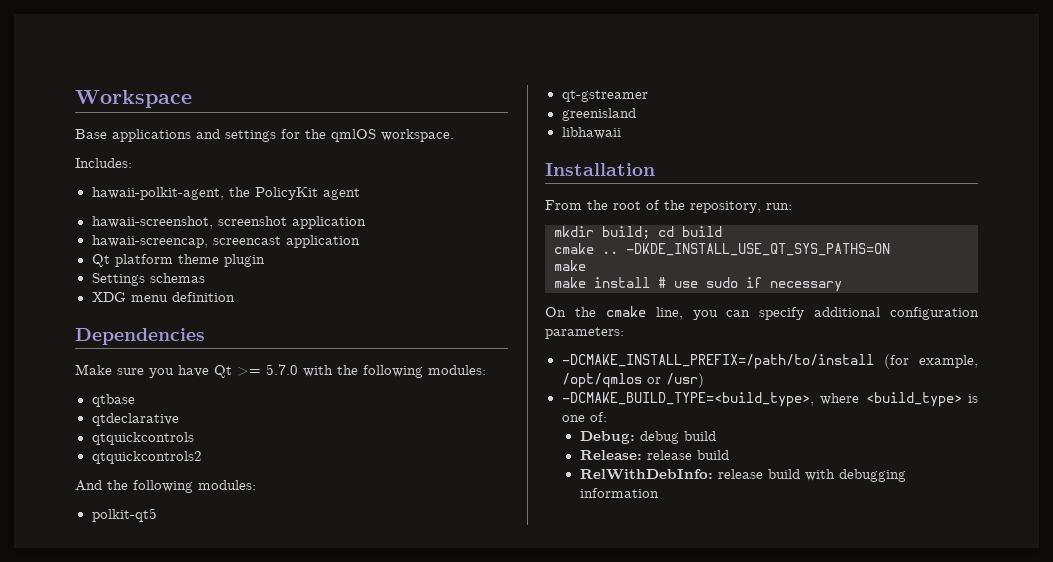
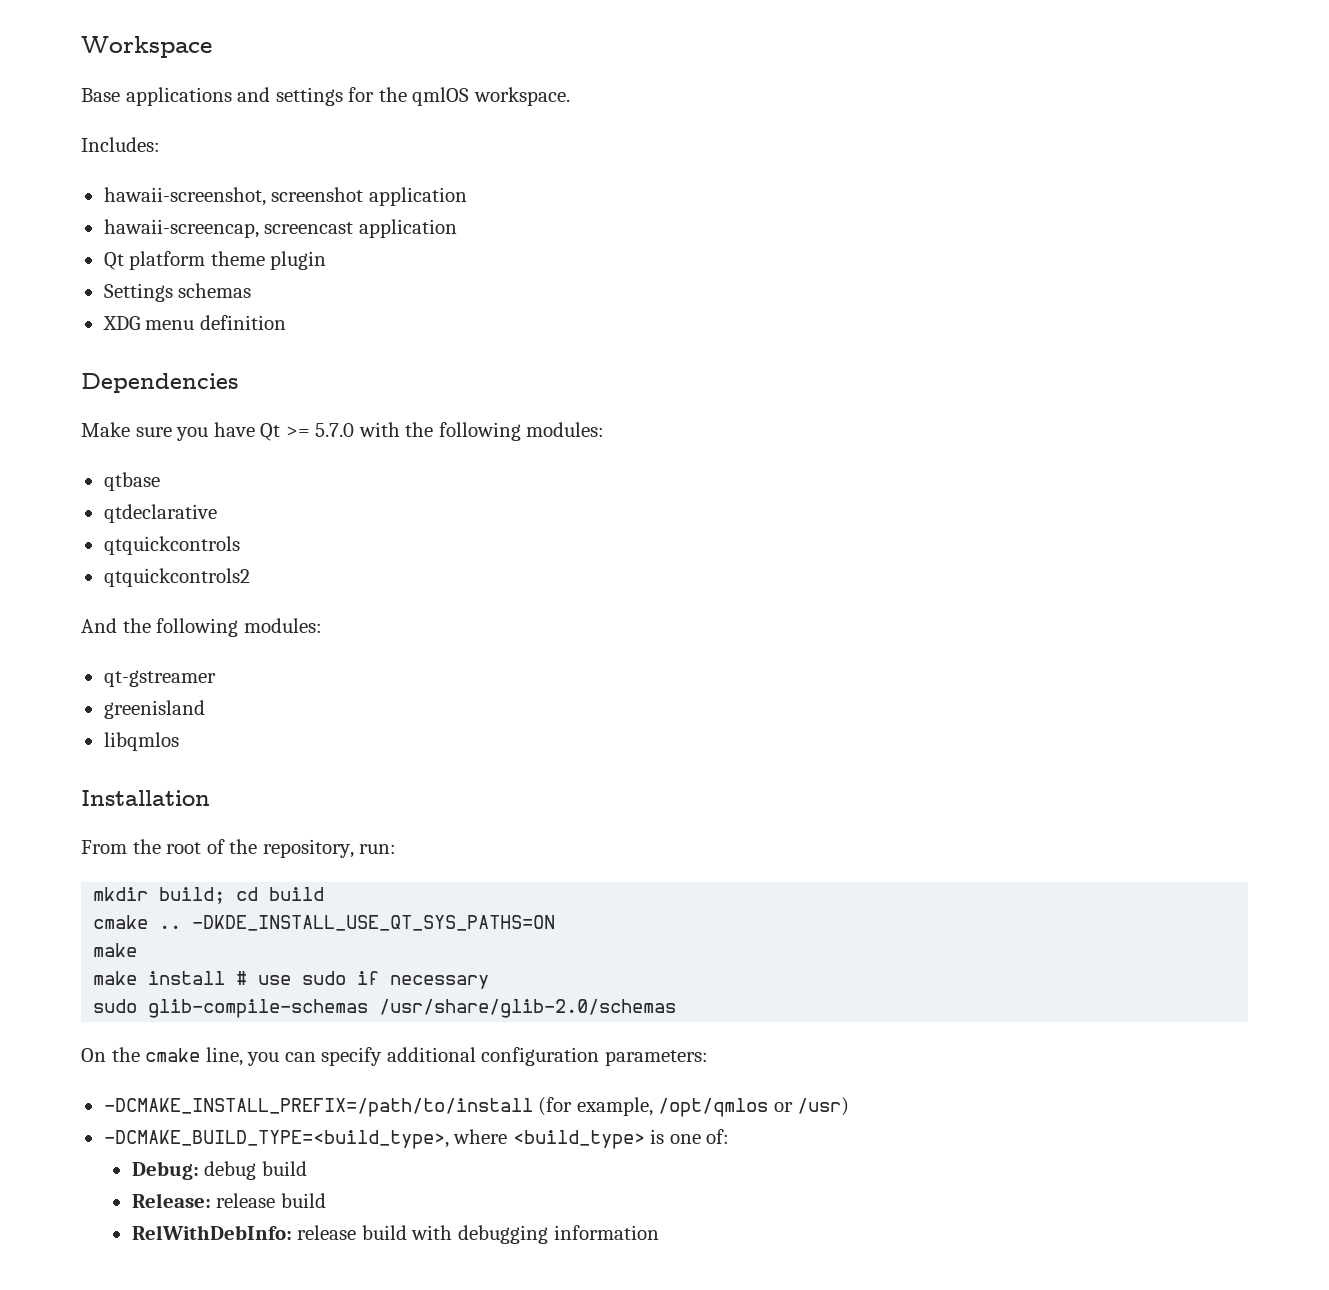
[91,187,360,200] // hawaii-polkit-agent, the PolicyKit agent -> (160, 144) none
[91,508,157,522] // polkit-qt5 -> (322, 625) none
[561,127,621,139] libhawaii -> [103,732,179,751] libqmlos
(842, 286) none -> [93,999,677,1018] // sudo glib-compile-schemas /usr/share/glib-2.0/schemas

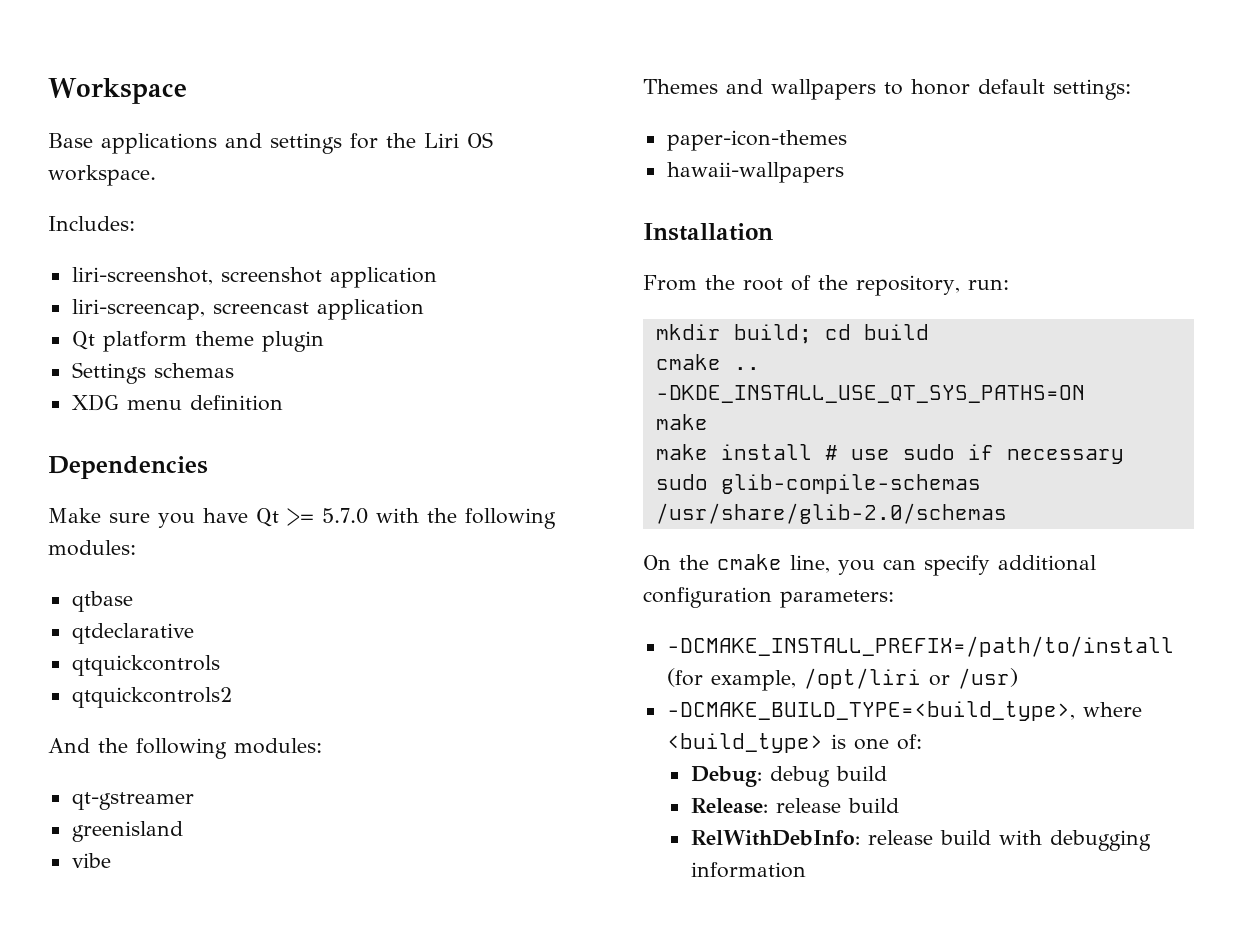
[412,87,470,106] qmlOS -> [424,132,493,148] Liri OS
[103,187,266,206] hawaii-screenshot, -> [71,267,213,285] liri-screenshot,
[103,219,259,238] hawaii-screencap, -> [71,299,205,320] liri-screencap,
[103,732,179,751] libqmlos -> [71,853,111,868] [643,79,1131,100] [666,130,847,151] [666,162,844,183] vibe // Themes and wallpapers to honor default settings: // paper-icon-themes // hawaii-wallpapers
[658,1098,769,1117] /opt/qmlos -> [803,668,921,689] /opt/liri

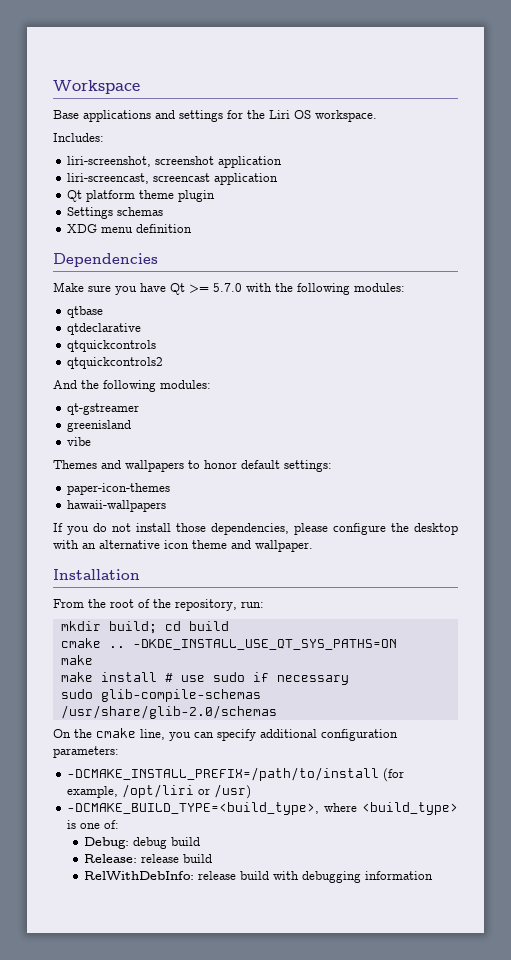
[71,299,205,320] liri-screencap, -> [66,173,149,184] liri-screencast,
(844, 172) none -> [53,523,458,535] [53,540,313,552] // If you do not install those dependencies, please configure the desktop with an alternative icon theme and wallpaper.

